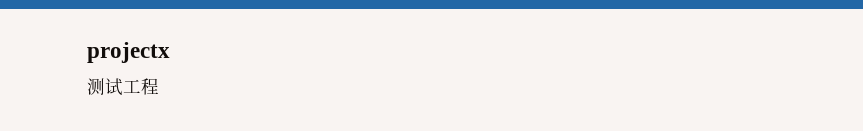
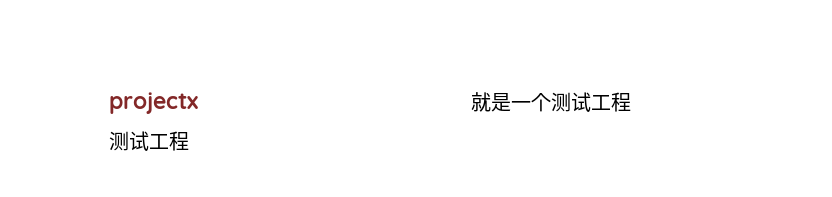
(159, 86) none -> [471,92,631,112] // 就是一个测试工程

